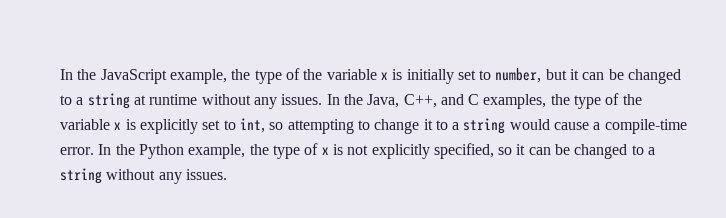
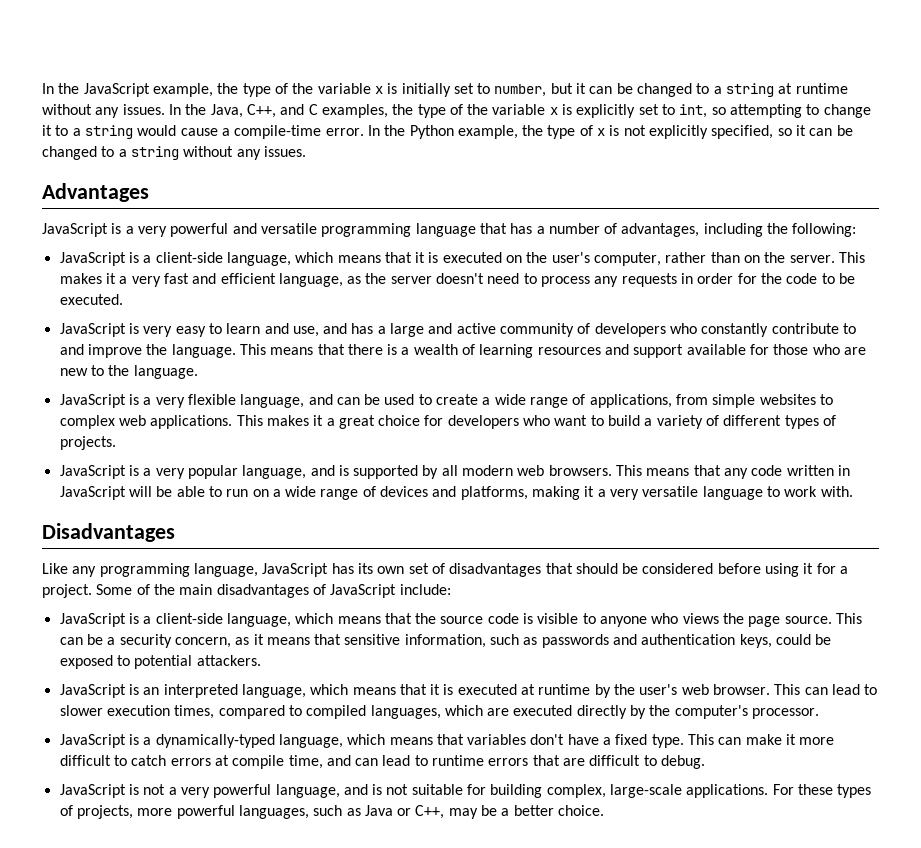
(227, 174) none -> [42,183,149,202] [42,223,857,237] [59,252,866,266] [59,273,855,287] [59,294,123,305] [59,323,857,337] [59,344,867,358] [59,365,198,379] [59,394,834,408] [59,415,837,429] [59,436,116,450] [59,465,851,479] [59,486,853,500] [42,523,175,542] [42,563,849,577] [42,584,451,598] [59,613,863,627] [59,634,832,648] [59,655,261,669] [59,684,878,698] [59,705,820,719] [59,734,835,748] [59,755,706,769] [59,784,872,798] [59,805,605,819] // Advantages // JavaScript is a very powerful and versatile programming language that has a number of advantages, including the following: // JavaScript is a client-side language, which means that it is executed on the user's computer, rather than on the server. This makes it a very fast and efficient language, as the server doesn't need to process any requests in order for the code to be executed. // JavaScript is very easy to learn and use, and has a large and active community of developers who constantly contribute to and improve the language. This means that there is a wealth of learning resources and support available for those who are new to the language. // JavaScript is a very flexible language, and can be used to create a wide range of applications, from simple websites to complex web applications. This makes it a great choice for developers who want to build a variety of different types of projects. // JavaScript is a very popular language, and is supported by all modern web browsers. This means that any code written in JavaScript will be able to run on a wide range of devices and platforms, making it a very versatile language to work with. // Disadvantages // Like any programming language, JavaScript has its own set of disadvantages that should be considered before using it for a project. Some of the main disadvantages of JavaScript include: // JavaScript is a client-side language, which means that the source code is visible to anyone who views the page source. This can be a security concern, as it means that sensitive information, such as passwords and authentication keys, could be exposed to potential attackers. // JavaScript is an interpreted language, which means that it is executed at runtime by the user's web browser. This can lead to slower execution times, compared to compiled languages, which are executed directly by the computer's processor. // JavaScript is a dynamically-typed language, which means that variables don't have a fixed type. This can make it more difficult to catch errors at compile time, and can lead to runtime errors that are difficult to debug. // JavaScript is not a very powerful language, and is not suitable for building complex, large-scale applications. For these types of projects, more powerful languages, such as Java or C++, may be a better choice.

